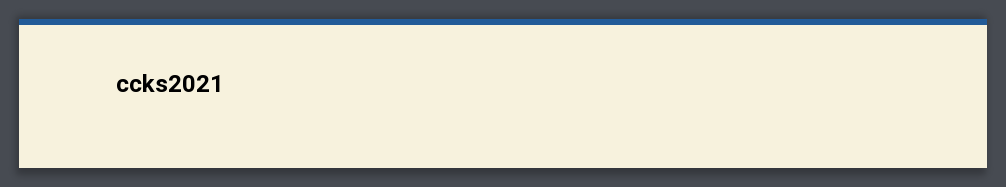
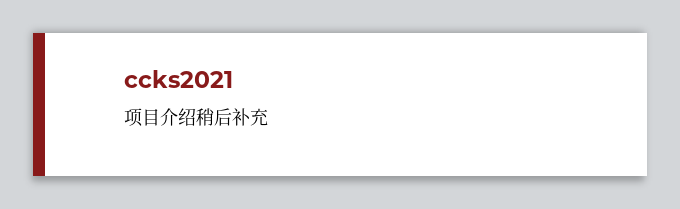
(224, 83) none -> [124,108,268,127] // 项目介绍稍后补充

